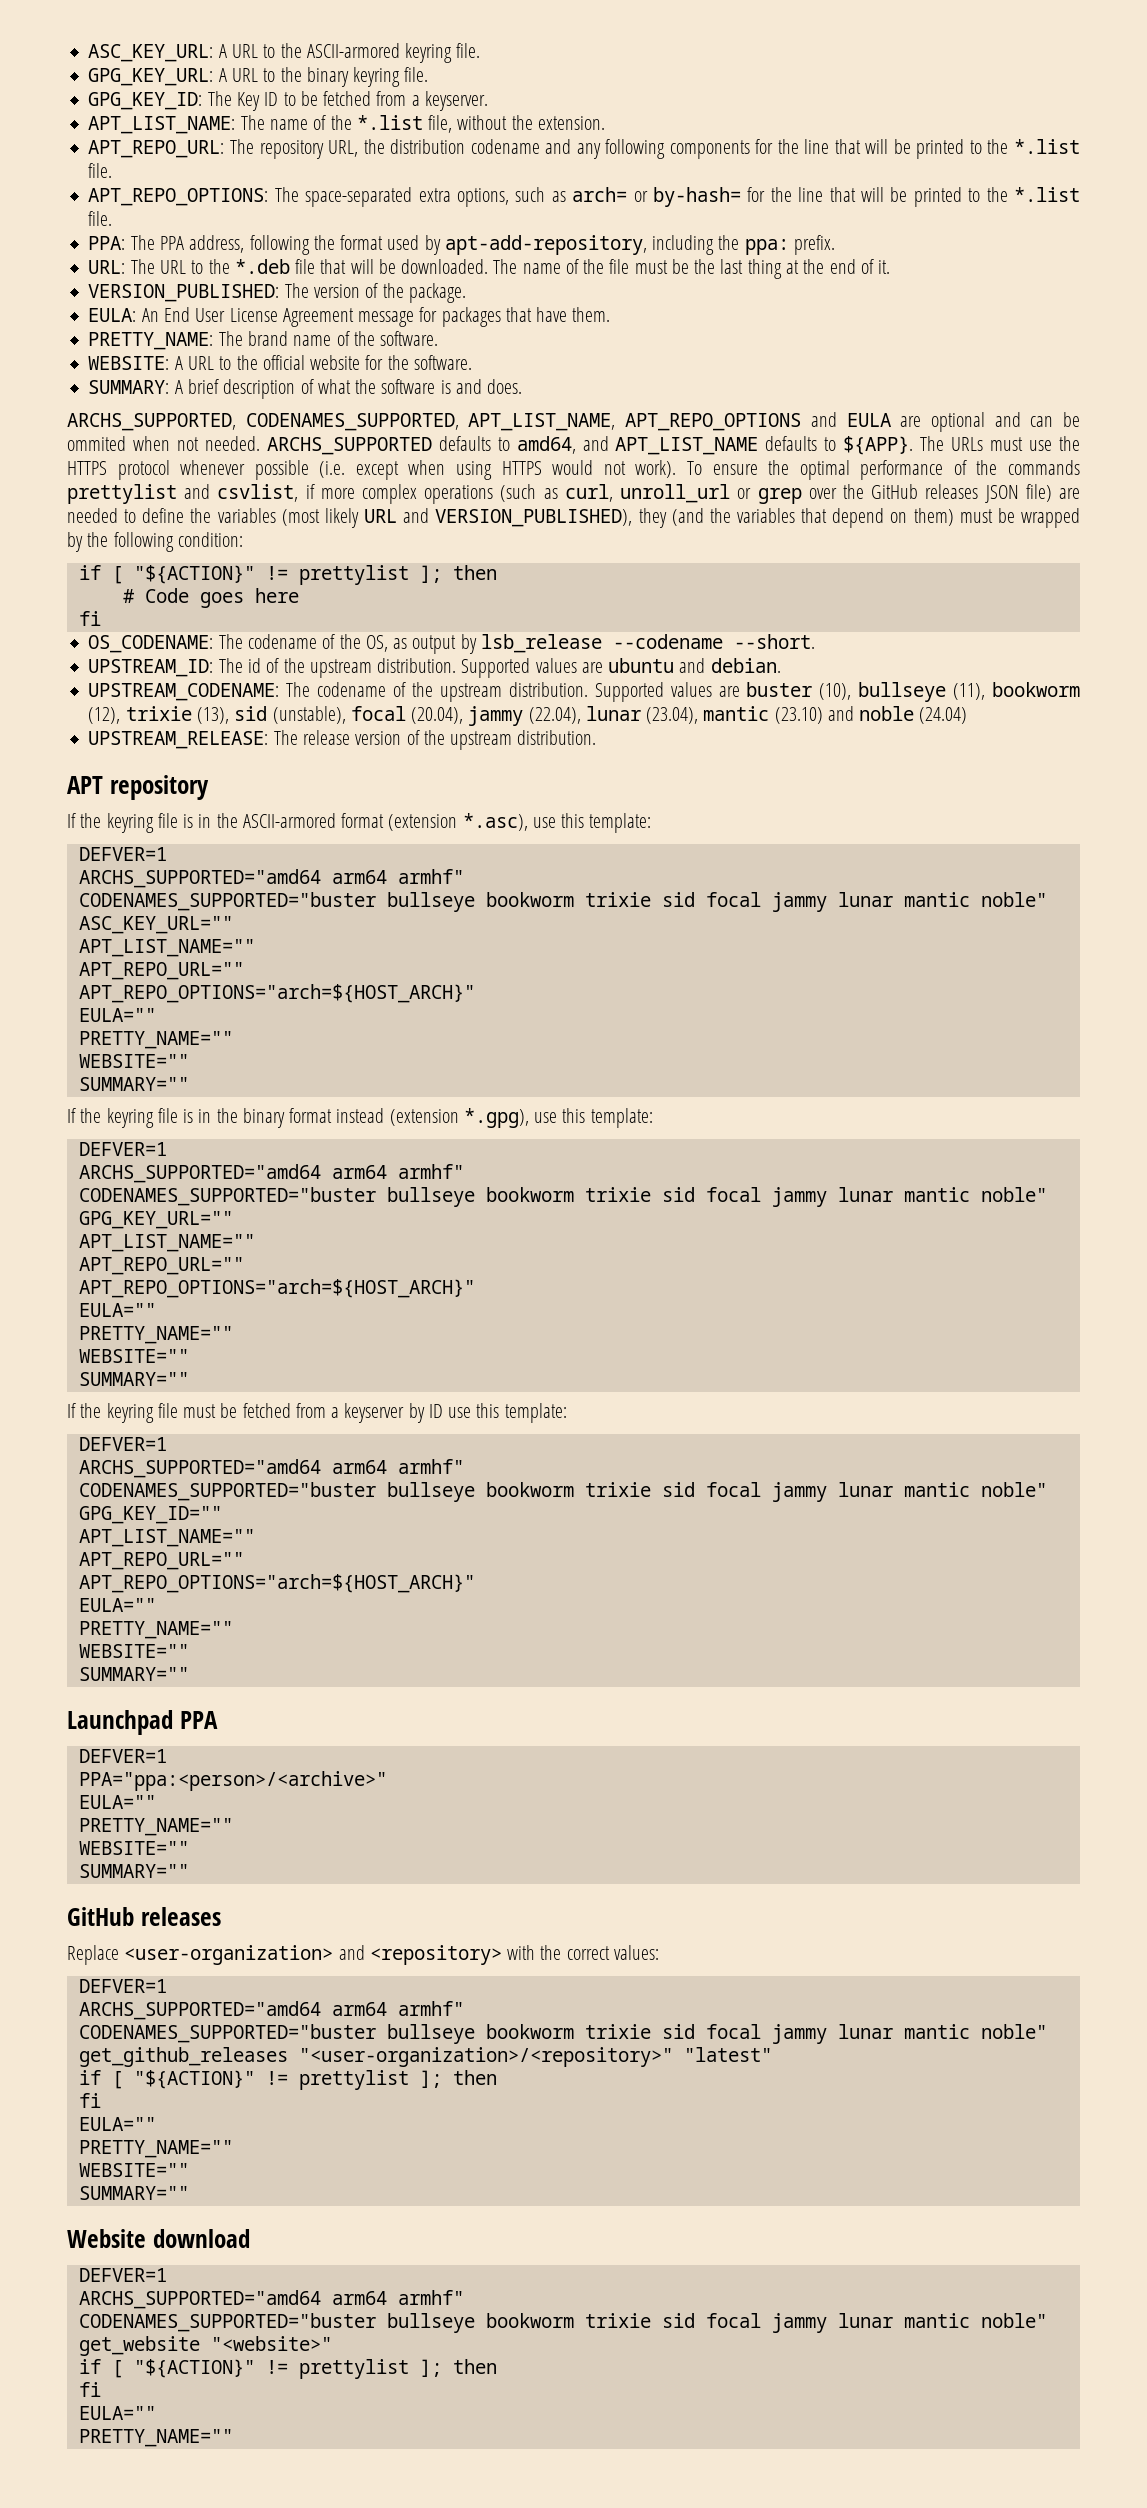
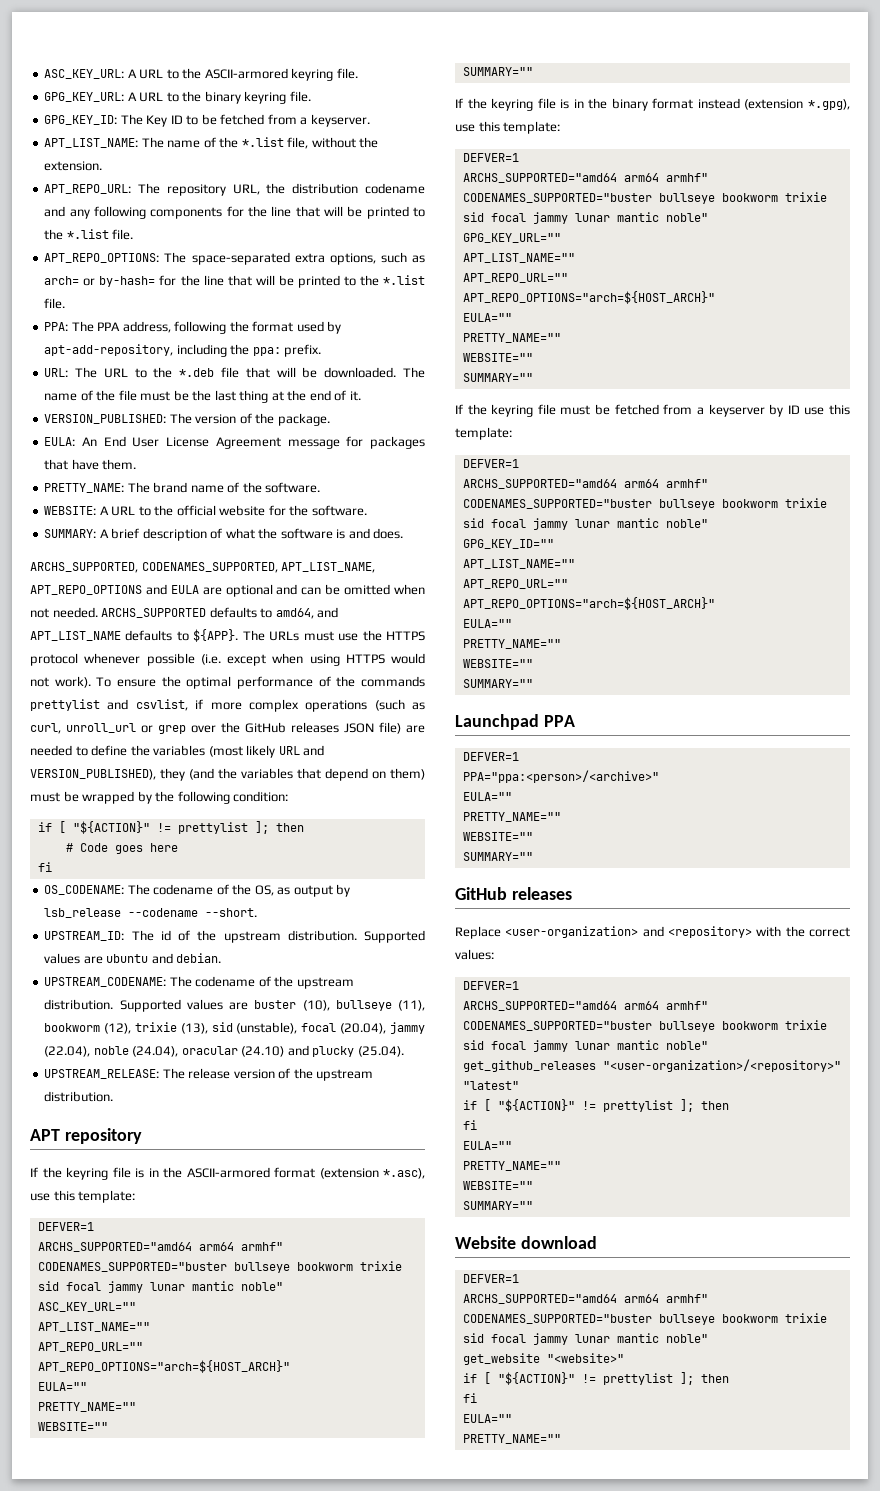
[67,436,126,451] ommited -> [344,584,391,595] omitted
[585,706,968,724] lunar (23.04), mantic (23.10) and noble (24.04) -> [93,1045,404,1057] noble (24.04), oracular (24.10) and plucky (25.04).

